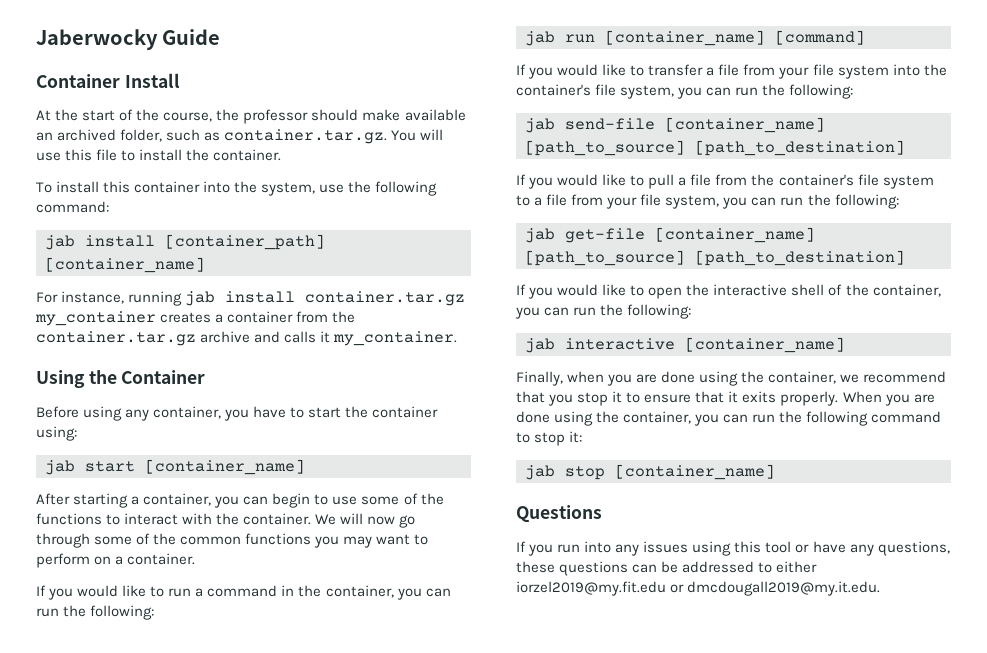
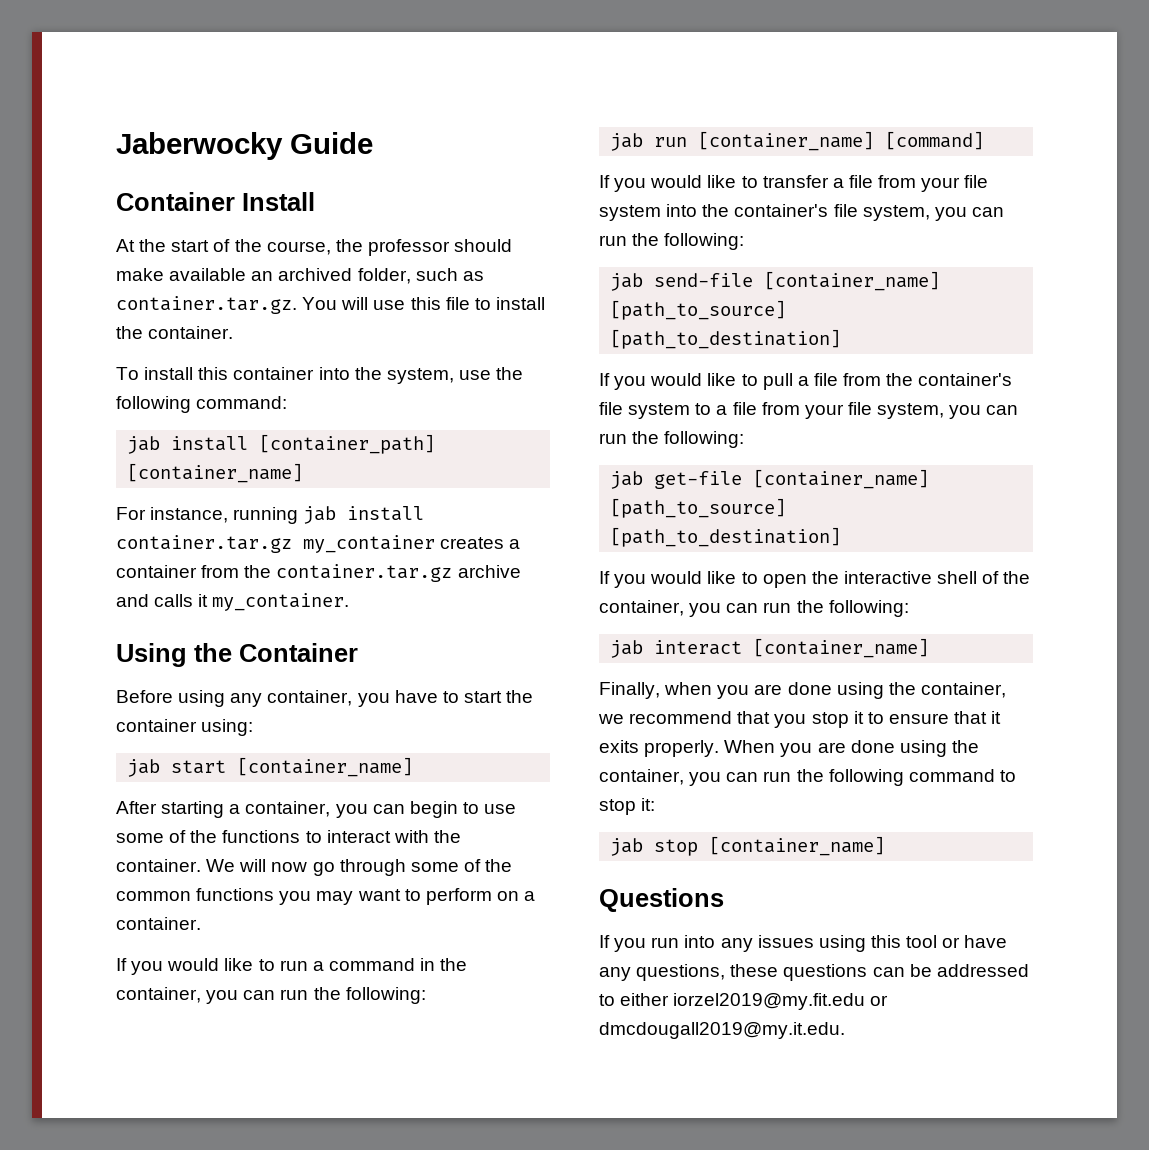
[565,338,675,350] interactive -> [654,640,743,655] interact

